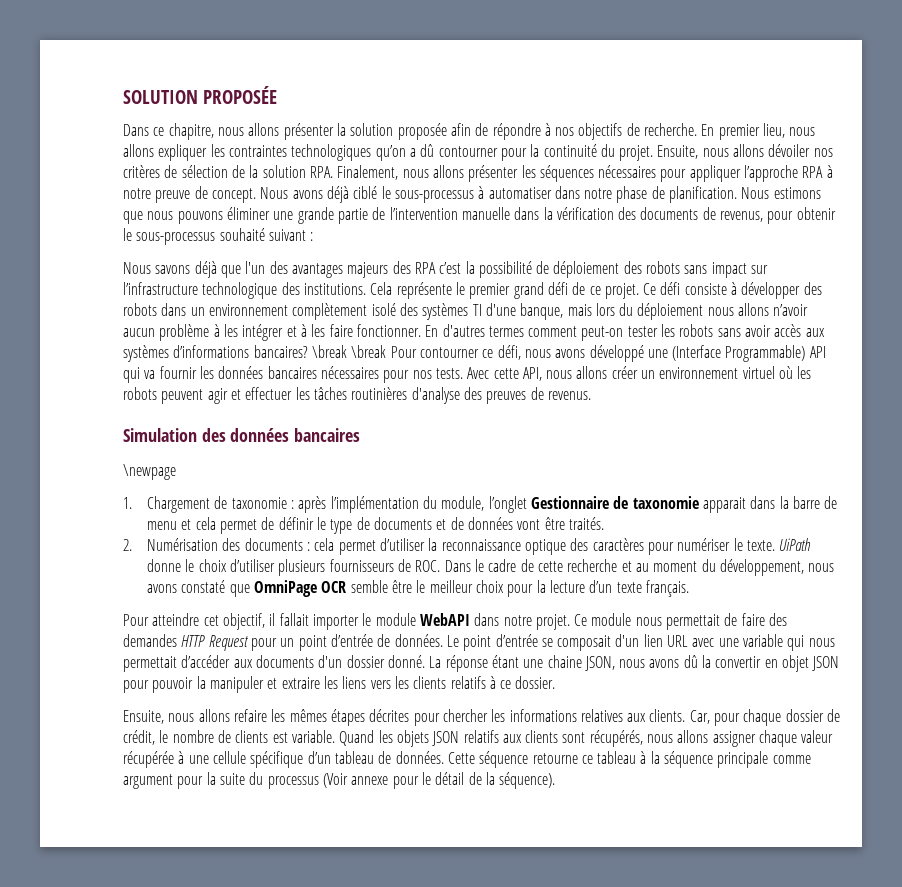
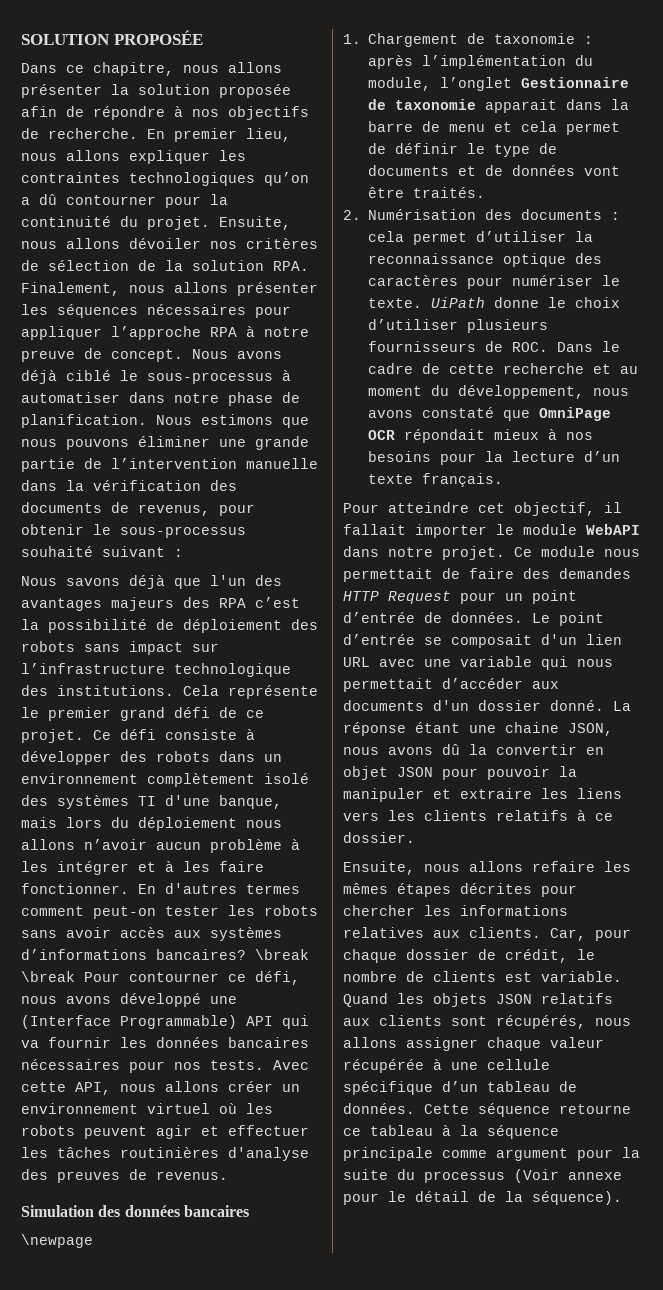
[350,580,504,593] semble être le meilleur choix -> [404,429,594,443] [368,451,432,462] répondait mieux à nos besoins

